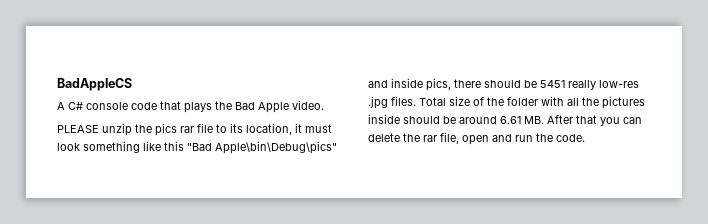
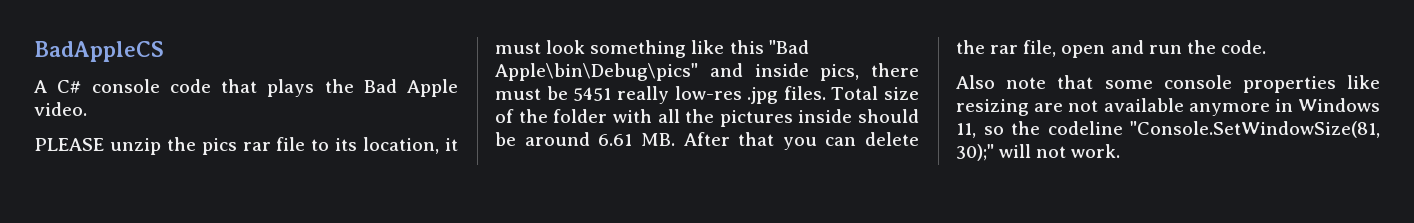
[484,80,521,88] should -> [495,88,541,100] must
(585, 138) none -> [956,75,1380,93] [956,98,1380,116] [956,121,1380,138] [956,144,1121,161] // Also note that some console properties like resizing are not available anymore in Windows 11, so the codeline "Console.SetWindowSize(81, 30);" will not work.

